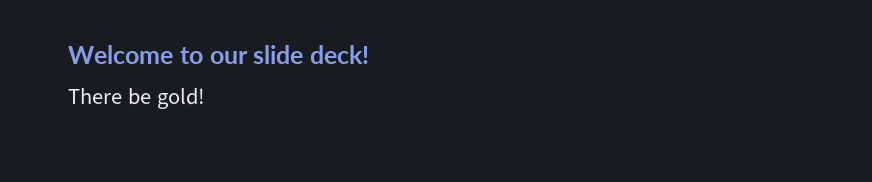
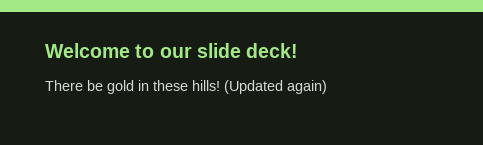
[157,88,206,109] gold! -> [107,80,327,94] gold in these hills! (Updated again)

